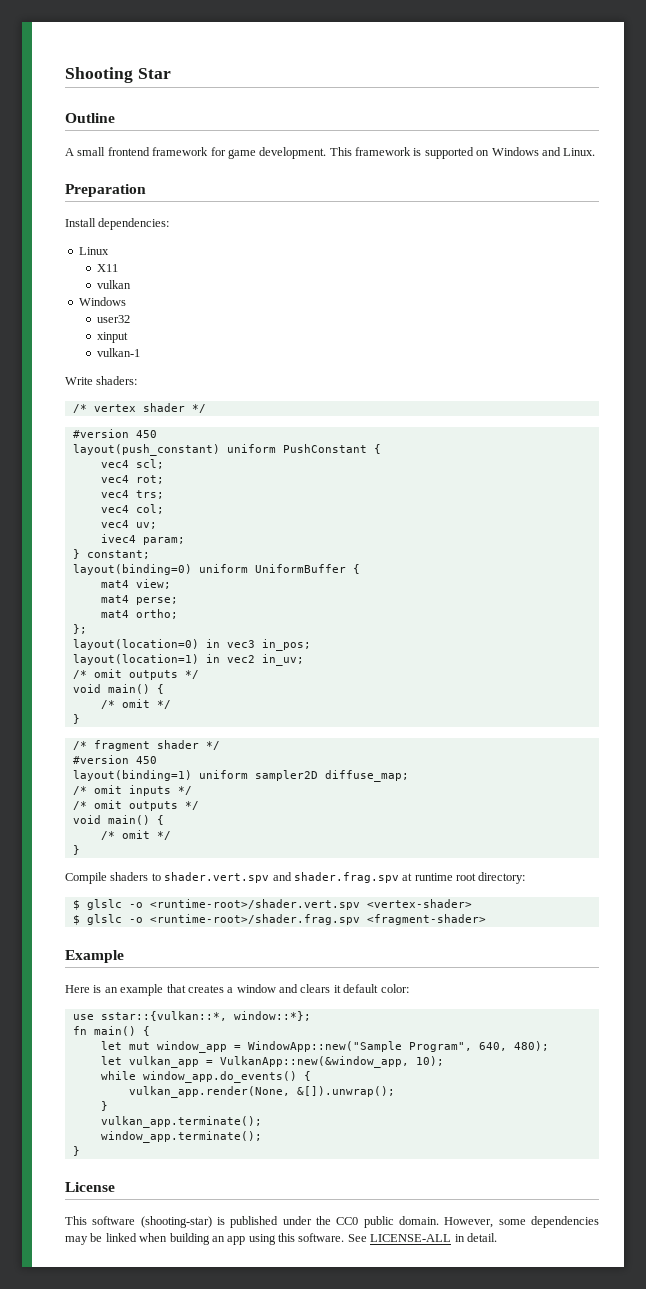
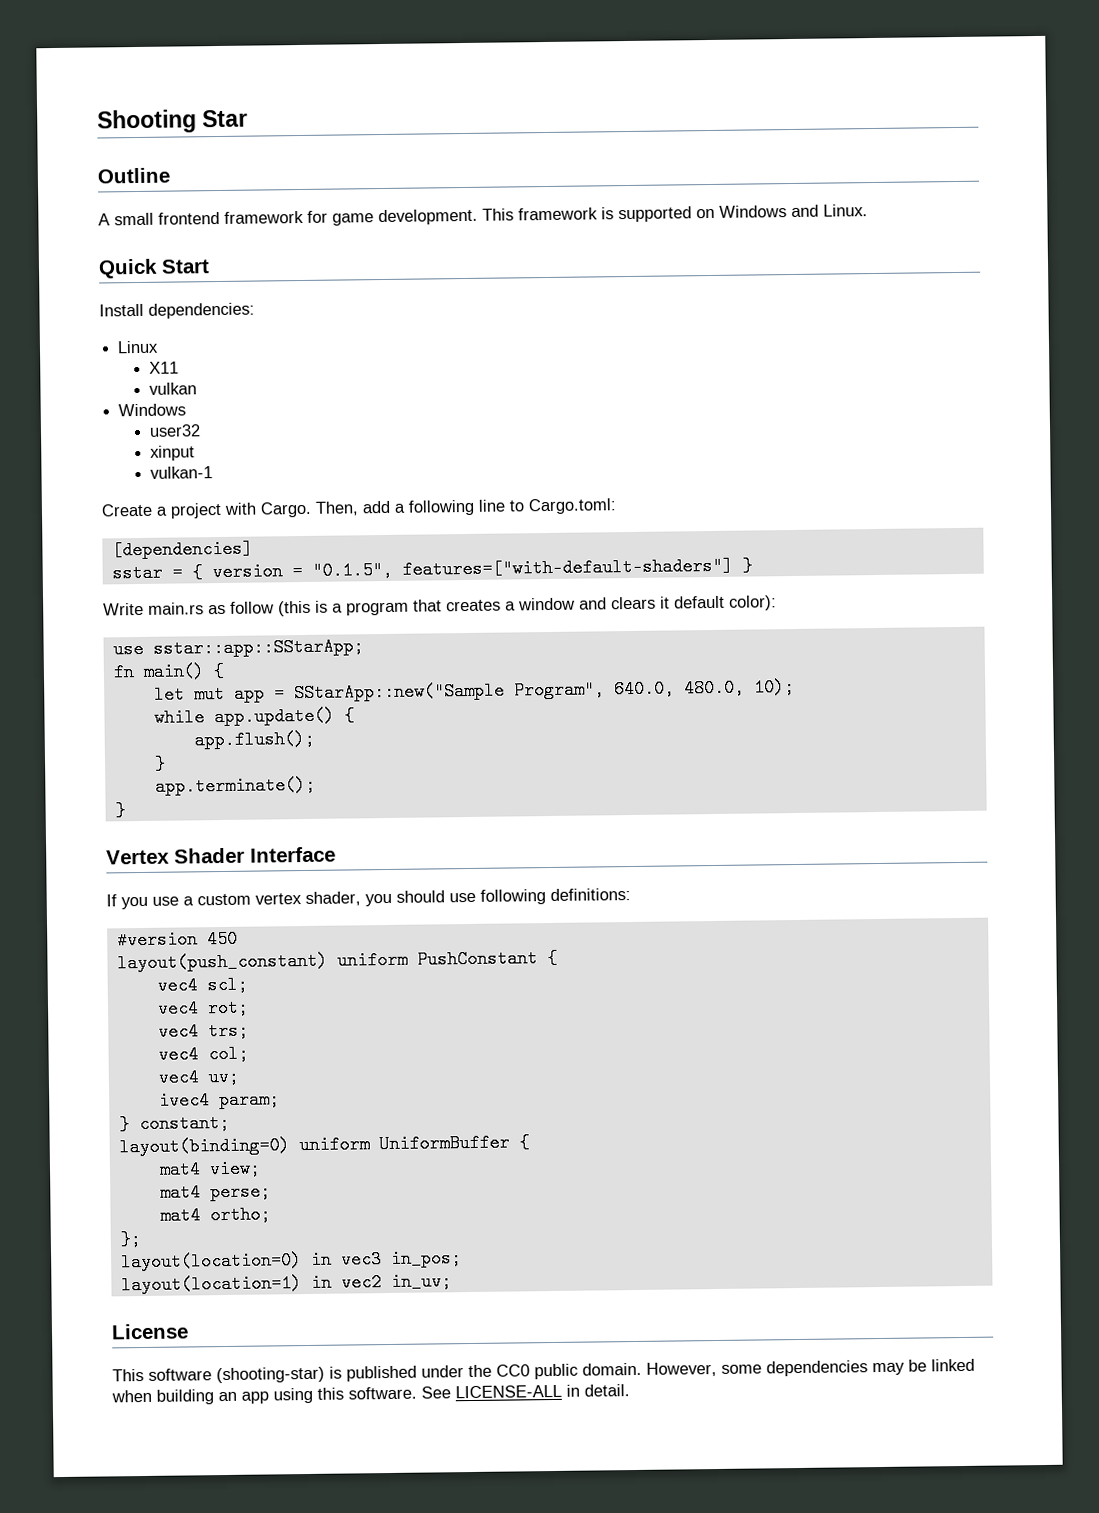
[65,184,146,197] Preparation -> [98,258,210,279] Quick Start
[65,376,138,385] [72,403,206,413] Write shaders: // /* vertex shader */ -> [101,498,617,519] [111,539,253,560] [111,556,753,583] [103,595,777,617] [112,637,364,659] [112,661,225,682] [153,678,795,704] [153,706,355,727] [193,729,315,750] [153,754,166,773] [154,775,316,796] [114,801,126,820] [106,846,336,865] [106,888,631,910] Create a project with Cargo. Then, add a following line to Cargo.toml: // [dependencies] // sstar = { version = "0.1.5", features=["with-default-shaders"] } // Write main.rs as follow (this is a program that creates a window and clears it default color): // use sstar::app::SStarApp; // fn main() { // let mut app = SStarApp::new("Sample Program", 640.0, 480.0, 10); // while app.update() { // app.flush(); // } // app.terminate(); // } // Vertex Shader Interface // If you use a custom vertex shader, you should use following definitions:
[72,669,199,680] [72,684,164,694] [100,699,171,709] [72,714,80,724] [72,740,220,751] [72,755,157,764] [72,770,409,782] [72,785,192,796] [72,800,199,811] [72,815,164,825] [100,830,171,840] [72,845,80,855] [65,872,526,884] [72,899,472,910] [72,914,486,925] [65,950,124,963] [65,984,409,996] [72,1011,311,1021] [72,1026,150,1036] [100,1041,549,1053] [100,1056,444,1068] [100,1071,311,1083] [128,1086,395,1098] [100,1101,108,1111] [100,1116,262,1128] [100,1131,262,1143] [72,1146,80,1156] // /* omit outputs */ // void main() { // /* omit */ // } // /* fragment shader */ // #version 450 // layout(binding=1) uniform sampler2D diffuse_map; // /* omit inputs */ // /* omit outputs */ // void main() { // /* omit */ // } // Compile shaders to shader.vert.spv and shader.frag.spv at runtime root directory: // $ glslc -o <runtime-root>/shader.vert.spv <vertex-shader> // $ glslc -o <runtime-root>/shader.frag.spv <fragment-shader> // Example // Here is an example that creates a window and clears it default color: // use sstar::{vulkan::*, window::*}; // fn main() { // let mut window_app = WindowApp::new("Sample Program", 640, 480); // let vulkan_app = VulkanApp::new(&window_app, 10); // while window_app.do_events() { // vulkan_app.render(None, &[]).unwrap(); // } // vulkan_app.terminate(); // window_app.terminate(); // } -> (452, 1281) none

